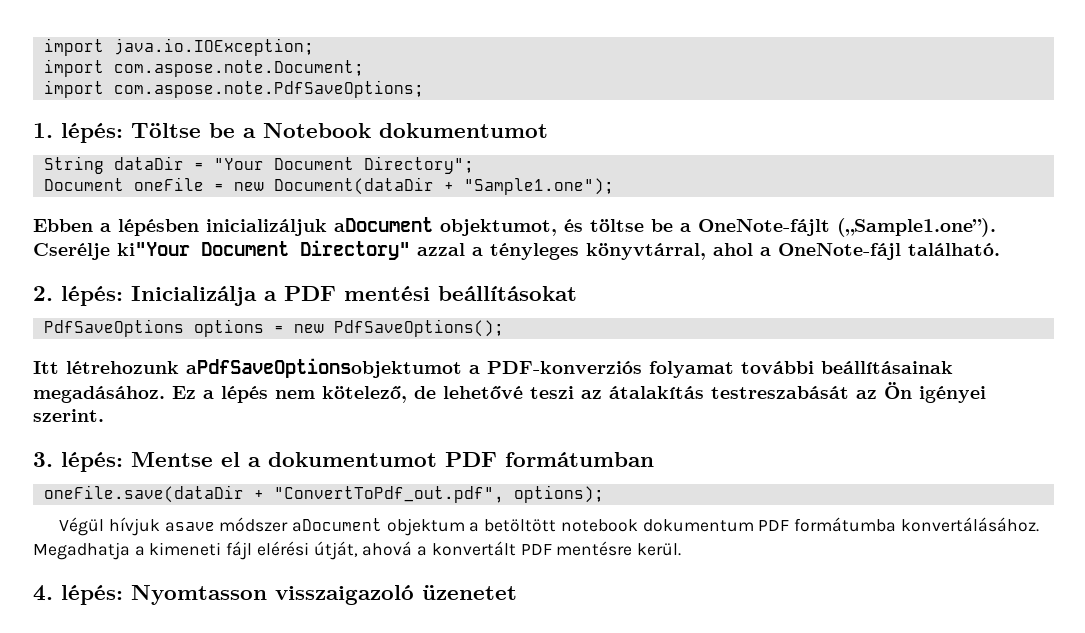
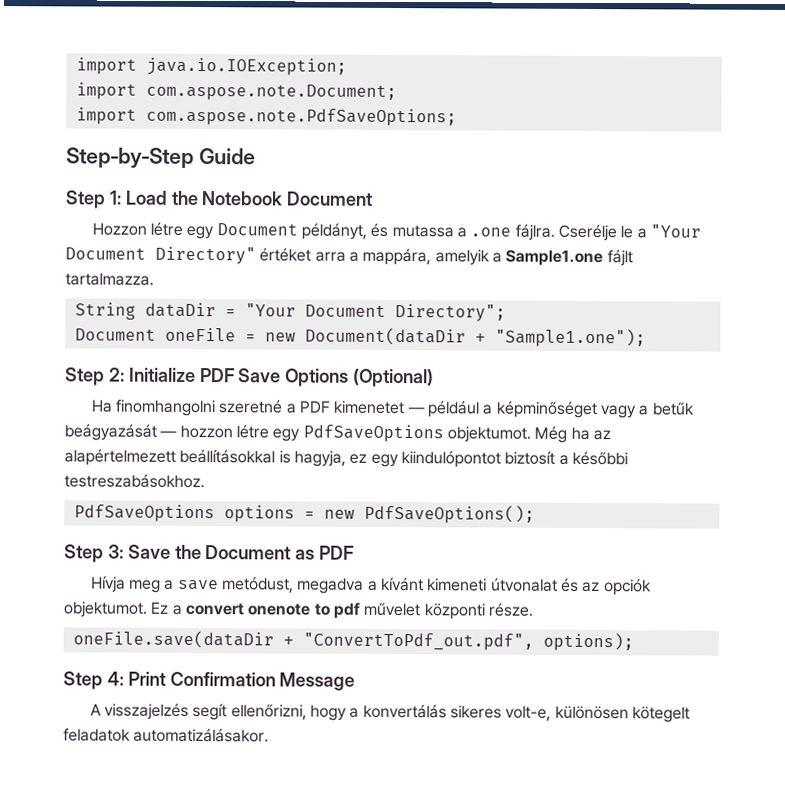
[33,123,548,143] 1. lépés: Töltse be a Notebook dokumentumot -> [66,147,256,169] [65,190,374,209] [91,221,701,242] [65,246,633,267] [65,272,154,286] Step‑by‑Step Guide // Step 1: Load the Notebook Document // Hozzon létre egy Document példányt, és mutassa a .one fájlra. Cserélje le a "Your Document Directory" értéket arra a mappára, amelyik a Sample1.one fájlt tartalmazza.
[33,217,996,237] [33,240,1000,260] [33,286,577,306] Ebben a lépésben inicializáljuk aDocument objektumot, és töltse be a OneNote-fájlt („Sample1.one”). Cserélje ki"Your Document Directory" azzal a tényleges könyvtárral, ahol a OneNote-fájl található. // 2. lépés: Inicializálja a PDF mentési beállításokat -> [65,367,435,388] [90,399,694,419] [64,423,611,443] [64,448,628,468] [64,473,205,489] Step 2: Initialize PDF Save Options (Optional) // Ha finomhangolni szeretné a PDF kimenetet — például a képminőséget vagy a betűk beágyazását — hozzon létre egy PdfSaveOptions objektumot. Még ha az alapértelmezett beállításokkal is hagyja, ez egy kiindulópontot biztosít a későbbi testreszabásokhoz.
[33,358,953,378] [33,382,986,403] [33,409,104,422] [33,452,654,472] [43,485,604,503] [59,517,1039,536] [33,541,681,560] [33,585,517,605] Itt létrehozunk aPdfSaveOptionsobjektumot a PDF-konverziós folyamat további beállításainak megadásához. Ez a lépés nem kötelező, de lehetővé teszi az átalakítás testreszabását az Ön igényei szerint. // 3. lépés: Mentse el a dokumentumot PDF formátumban // oneFile.save(dataDir + "ConvertToPdf_out.pdf", options); // Végül hívjuk asave módszer aDocument objektum a betöltött notebook dokumentum PDF formátumba konvertálásához. Megadhatja a kimeneti fájl elérési útját, ahová a konvertált PDF mentésre kerül. // 4. lépés: Nyomtasson visszaigazoló üzenetet -> [64,544,355,563] [90,575,652,596] [63,601,533,620] [72,630,634,652] [63,671,356,691] [89,702,691,723] [63,727,270,743] Step 3: Save the Document as PDF // Hívja meg a save metódust, megadva a kívánt kimeneti útvonalat és az opciók objektumot. Ez a convert onenote to pdf művelet központi része. // oneFile.save(dataDir + "ConvertToPdf_out.pdf", options); // Step 4: Print Confirmation Message // A visszajelzés segít ellenőrizni, hogy a konvertálás sikeres volt‑e, különösen kötegelt feladatok automatizálásakor.

